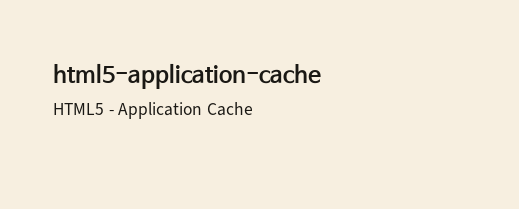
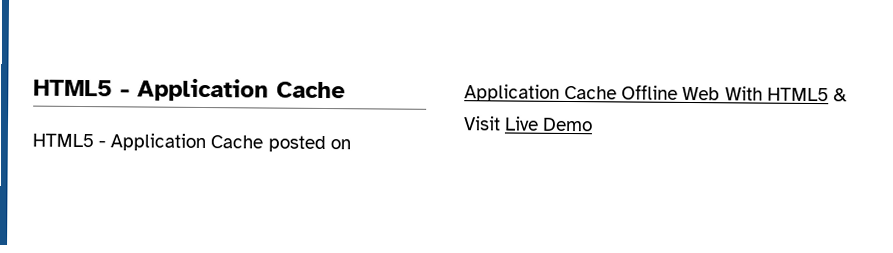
[53,63,321,89] [53,102,254,119] html5-application-cache // HTML5 - Application Cache -> [33,78,346,102] [32,133,351,153] [464,84,848,102] [463,116,594,132] HTML5 - Application Cache // HTML5 - Application Cache posted on Application Cache Offline Web With HTML5 & Visit Live Demo

